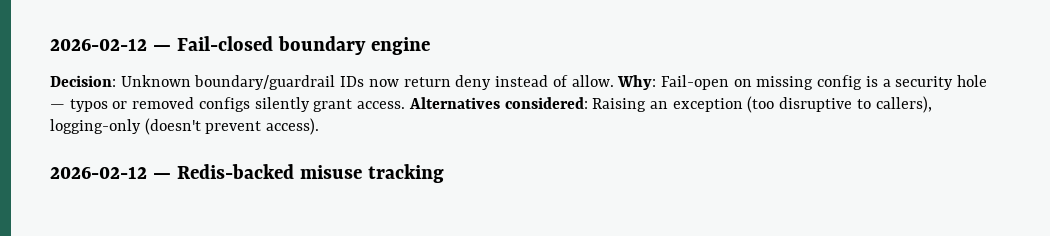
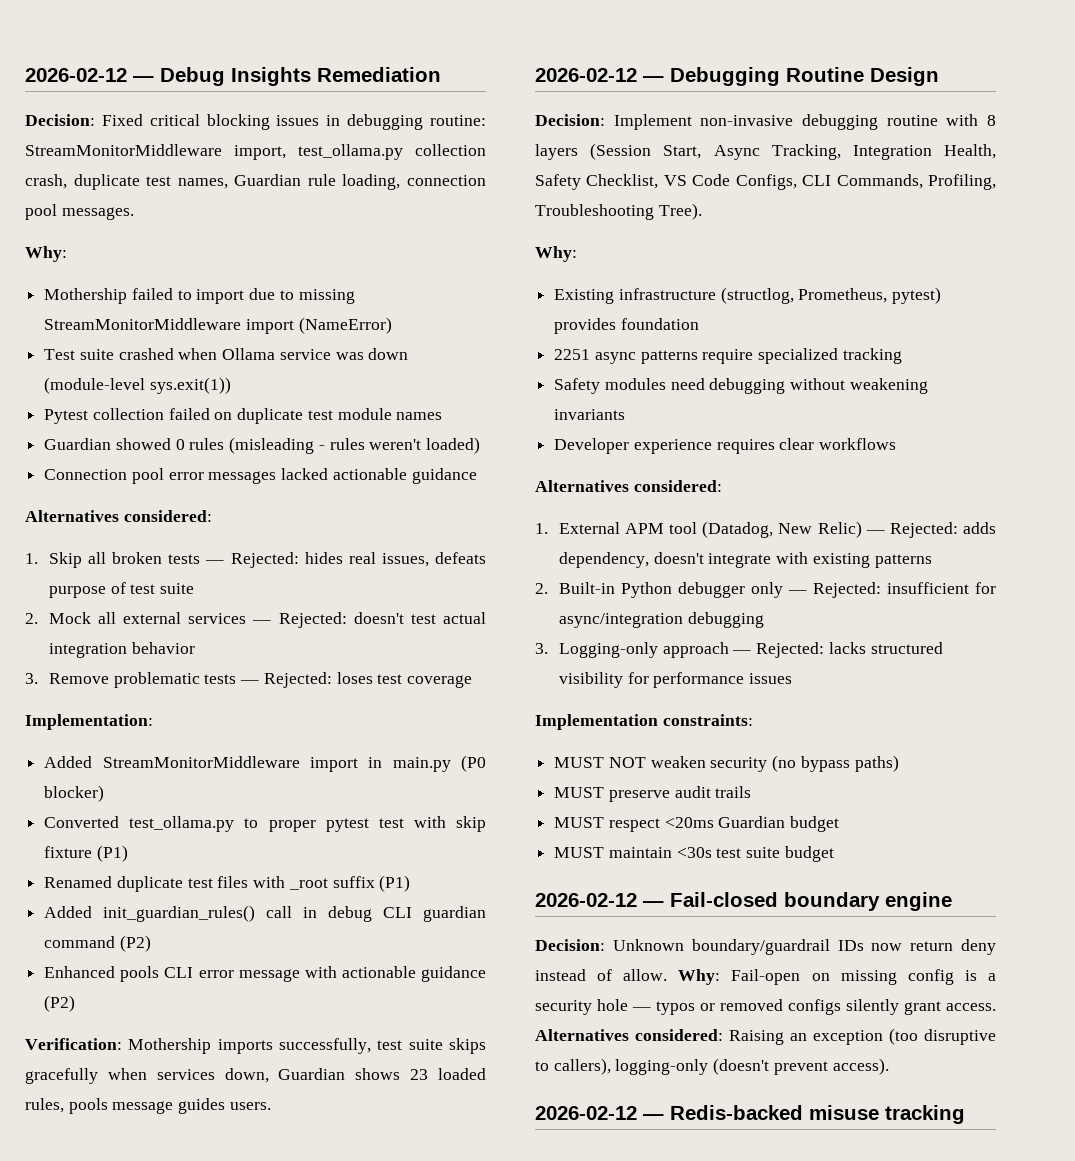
[50,38,171,51] 2026-02-12 — -> [25,67,441,86] [25,114,486,130] [25,144,486,160] [25,174,486,190] [25,204,134,220] [25,246,67,262] [44,288,355,304] [44,317,392,334] [44,348,409,360] [44,377,231,394] [44,408,443,424] [44,437,481,454] [44,468,477,484] [25,510,212,522] [25,552,486,568] [48,582,195,598] [25,612,486,628] [48,642,195,658] [25,672,472,688] [25,714,153,730] [44,755,487,772] [44,785,105,802] [44,816,486,832] [44,845,128,862] [44,875,411,892] [44,905,486,922] [44,935,151,952] [44,966,486,982] [44,995,76,1012] [25,1038,486,1054] [25,1068,486,1084] [25,1098,271,1114] [535,67,939,86] [535,114,997,130] [535,143,997,160] [535,174,996,190] [535,203,702,220] [535,246,577,262] [554,287,942,304] [554,318,699,334] [554,348,902,364] [554,378,928,394] [554,409,626,420] [554,438,897,454] [535,480,722,492] [535,521,996,538] [558,552,932,568] [535,582,996,598] [558,612,764,628] [535,642,943,658] [558,672,793,688] [535,714,753,730] [554,755,899,772] [554,786,752,802] [554,816,840,832] [554,846,834,862] [535,893,664,907] 2026-02-12 — Debug Insights Remediation // Decision: Fixed critical blocking issues in debugging routine: StreamMonitorMiddleware import, test_ollama.py collection crash, duplicate test names, Guardian rule loading, connection pool messages. // Why: // Mothership failed to import due to missing StreamMonitorMiddleware import (NameError) // Test suite crashed when Ollama service was down (module-level sys.exit(1)) // Pytest collection failed on duplicate test module names // Guardian showed 0 rules (misleading - rules weren't loaded) // Connection pool error messages lacked actionable guidance // Alternatives considered: // 1. Skip all broken tests — Rejected: hides real issues, defeats purpose of test suite // 2. Mock all external services — Rejected: doesn't test actual integration behavior // 3. Remove problematic tests — Rejected: loses test coverage // Implementation: // Added StreamMonitorMiddleware import in main.py (P0 blocker) // Converted test_ollama.py to proper pytest test with skip fixture (P1) // Renamed duplicate test files with _root suffix (P1) // Added init_guardian_rules() call in debug CLI guardian command (P2) // Enhanced pools CLI error message with actionable guidance (P2) // Verification: Mothership imports successfully, test suite skips gracefully when services down, Guardian shows 23 loaded rules, pools message guides users. // 2026-02-12 — Debugging Routine Design // Decision: Implement non-invasive debugging routine with 8 layers (Session Start, Async Tracking, Integration Health, Safety Checklist, VS Code Configs, CLI Commands, Profiling, Troubleshooting Tree). // Why: // Existing infrastructure (structlog, Prometheus, pytest) provides foundation // 2251 async patterns require specialized tracking // Safety modules need debugging without weakening invariants // Developer experience requires clear workflows // Alternatives considered: // 1. External APM tool (Datadog, New Relic) — Rejected: adds dependency, doesn't integrate with existing patterns // 2. Built-in Python debugger only — Rejected: insufficient for async/integration debugging // 3. Logging-only approach — Rejected: lacks structured visibility for performance issues // Implementation constraints: // MUST NOT weaken security (no bypass paths) // MUST preserve audit trails // MUST respect <20ms Guardian budget // MUST maintain <30s test suite budget // 2026-02-12 —

